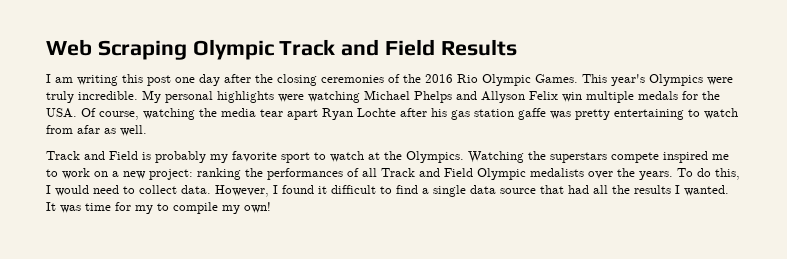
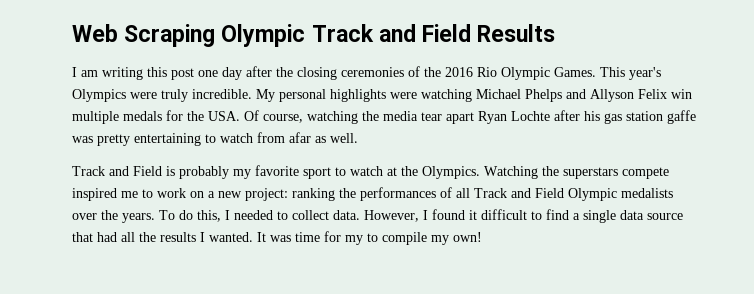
[55,185,119,196] would need -> [234,210,273,220] needed

